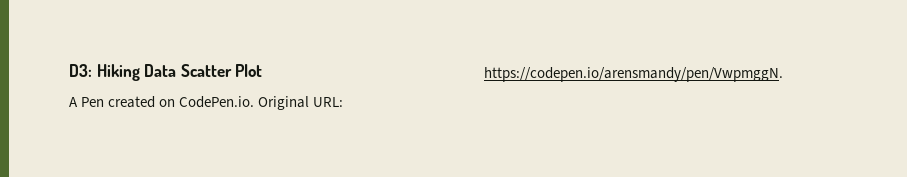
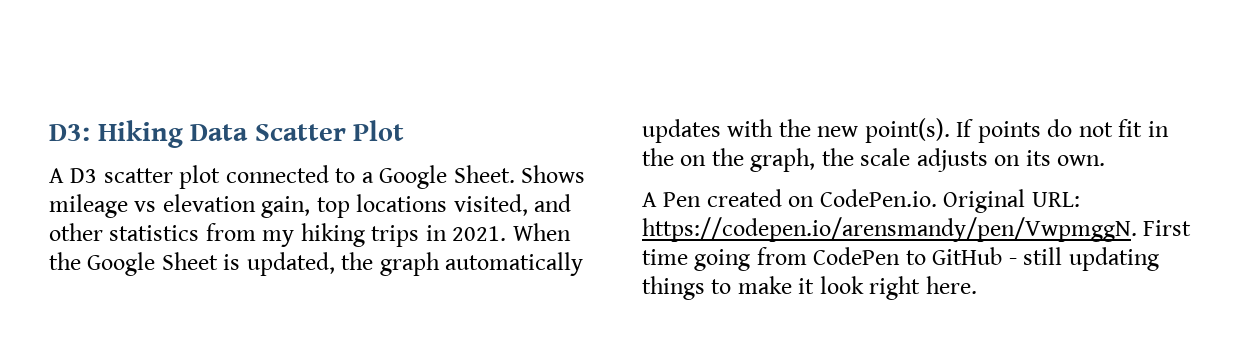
(263, 70) none -> [49,165,586,189] [49,194,572,218] [49,223,571,247] [49,252,584,276] [642,118,1169,143] [642,148,1106,172] // A D3 scatter plot connected to a Google Sheet. Shows mileage vs elevation gain, top locations visited, and other statistics from my hiking trips in 2021. When the Google Sheet is updated, the graph automatically updates with the new point(s). If points do not fit in the on the graph, the scale adjusts on its own.
(783, 74) none -> [1143,220,1192,236] [642,247,1159,271] [642,276,977,300] First time going from CodePen to GitHub - still updating things to make it look right here.

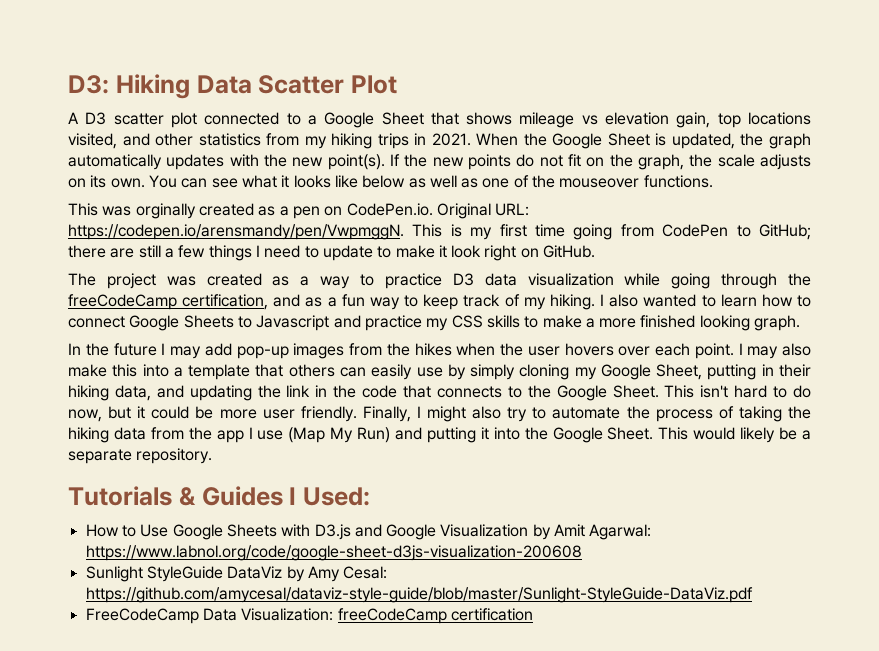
[453,165,586,183] Sheet. Shows -> [381,112,513,125] Sheet that shows
(974, 128) none -> [404,154,464,167] the new
[1147,121,1169,137] [642,148,674,166] in the -> (581, 160) none
[642,189,782,207] // A Pen created -> [148,175,713,188] [68,203,320,219] You can see what it looks like below as well as one of the mouseover functions. // This was orginally created as a pen
[1143,220,1192,236] First -> [412,224,527,240] This is my first
[932,247,1159,271] [642,276,705,300] GitHub - still updating things -> [758,224,811,240] [68,245,373,261] GitHub; there are still a few things I need to update
[925,276,977,294] here. -> [520,245,596,258] [68,273,812,289] [68,294,811,310] [68,315,801,331] [68,343,811,359] [68,364,812,380] [68,385,812,401] [68,406,811,422] [68,427,812,443] [68,448,213,464] [68,486,370,506] [85,524,652,540] [85,545,582,561] [85,566,388,582] [85,587,753,603] [85,608,533,624] on GitHub. // The project was created as a way to practice D3 data visualization while going through the freeCodeCamp certification, and as a fun way to keep track of my hiking. I also wanted to learn how to connect Google Sheets to Javascript and practice my CSS skills to make a more finished looking graph. // In the future I may add pop-up images from the hikes when the user hovers over each point. I may also make this into a template that others can easily use by simply cloning my Google Sheet, putting in their hiking data, and updating the link in the code that connects to the Google Sheet. This isn't hard to do now, but it could be more user friendly. Finally, I might also try to automate the process of taking the hiking data from the app I use (Map My Run) and putting it into the Google Sheet. This would likely be a separate repository. // Tutorials & Guides I Used: // How to Use Google Sheets with D3.js and Google Visualization by Amit Agarwal: https://www.labnol.org/code/google-sheet-d3js-visualization-200608 // Sunlight StyleGuide DataViz by Amy Cesal: https://github.com/amycesal/dataviz-style-guide/blob/master/Sunlight-StyleGuide-DataViz.pdf // FreeCodeCamp Data Visualization: freeCodeCamp certification

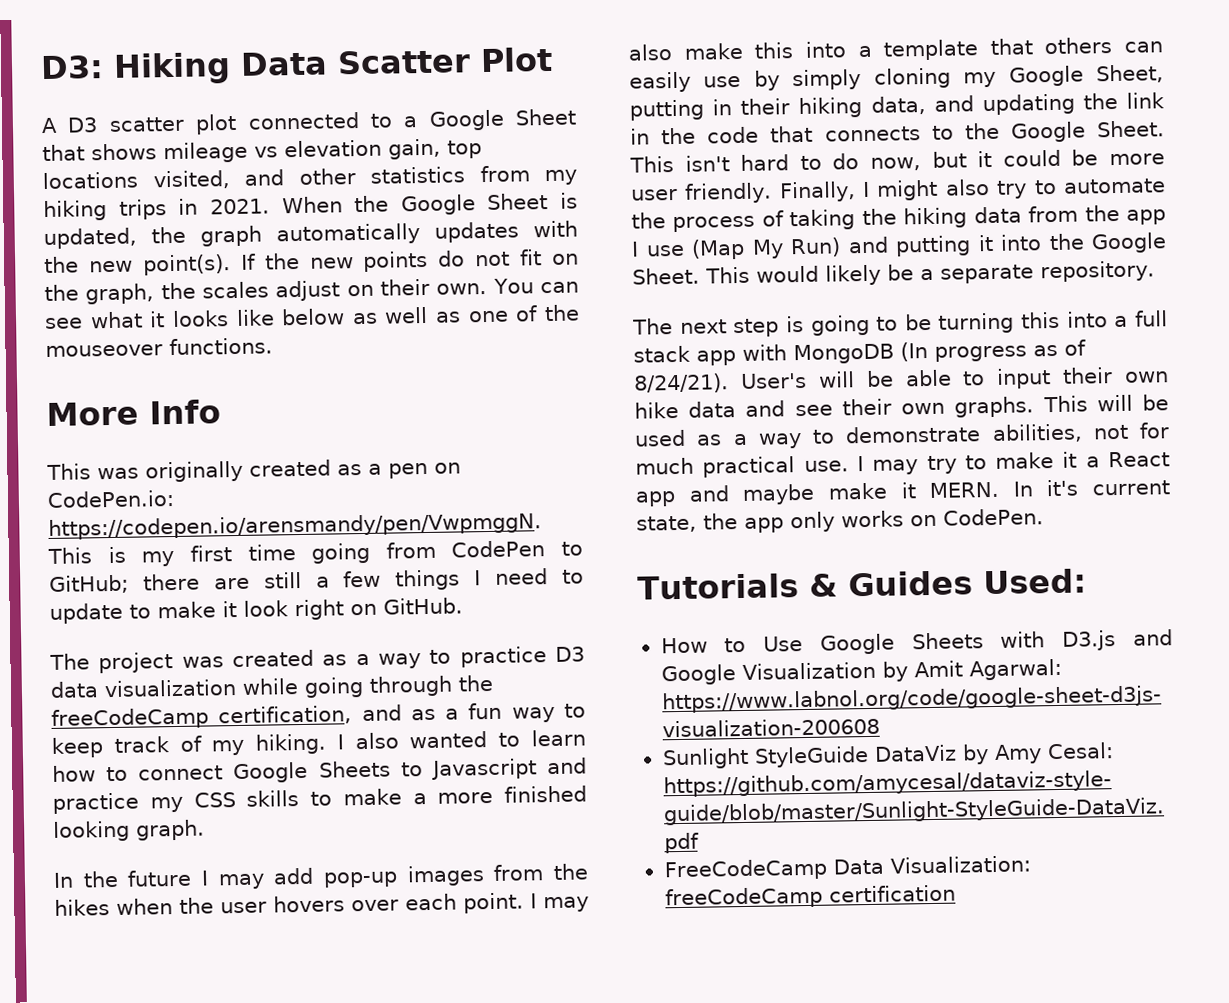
[717,154,812,170] [68,175,107,188] scale adjusts on its -> [202,278,431,302] scales adjust on their
(713, 181) none -> [46,399,221,427] // More Info
[135,203,196,219] orginally -> [145,460,243,483] originally
[346,203,530,219] CodePen.io. Original URL: -> [47,489,175,508] CodePen.io:
(213, 456) none -> [632,310,1168,338] [633,339,1086,366] [633,367,1169,394] [634,394,1169,419] [634,422,1170,449] [635,451,1171,478] [635,479,1170,507] [636,508,1044,533] // The next step is going to be turning this into a full stack app with MongoDB (In progress as of 8/24/21). User's will be able to input their own hike data and see their own graphs. This will be used as a way to demonstrate abilities, not for much practical use. I may try to make it a React app and maybe make it MERN. In it's current state, the app only works on CodePen.
[289,487,297,505] I -> (973, 583) none

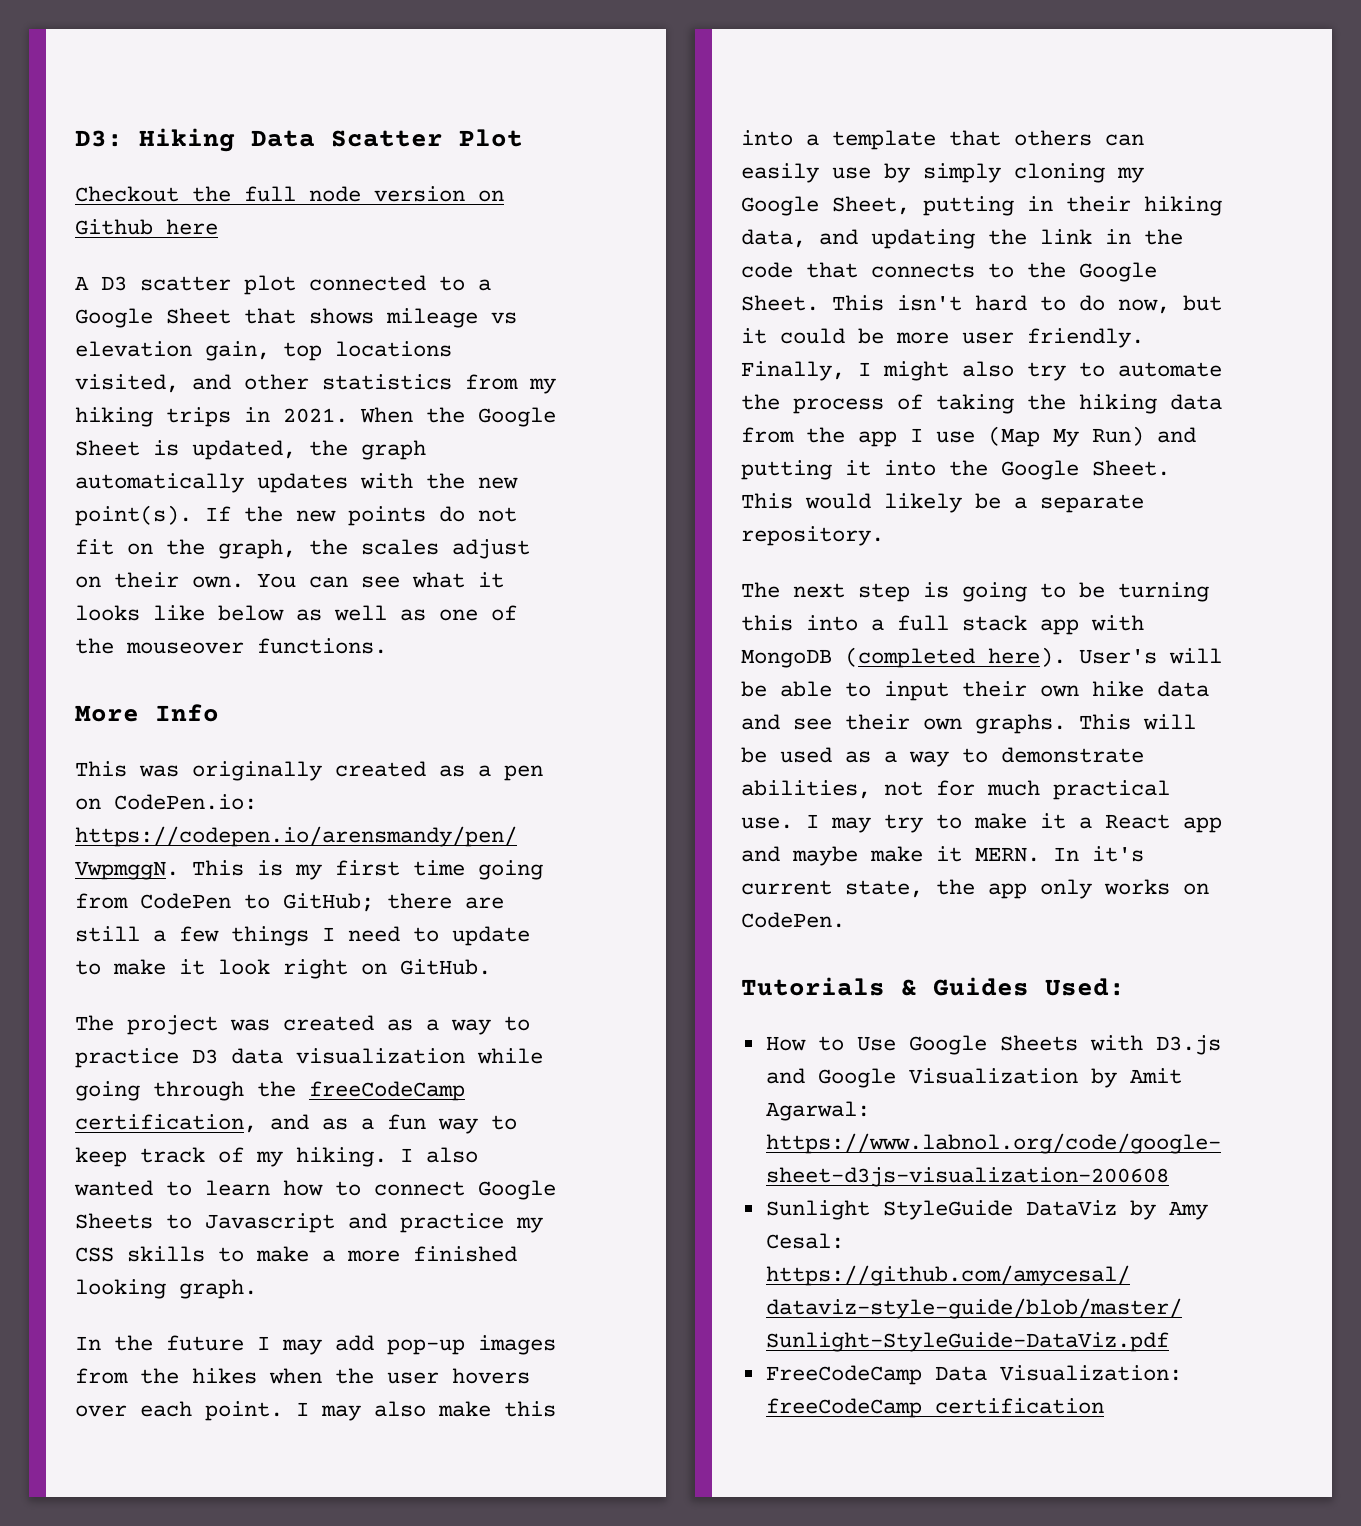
(553, 59) none -> [75,186,504,202] [75,219,218,235] // Checkout the full node version on Github here
[900,339,1086,362] [633,373,729,394] (In progress as of 8/24/21). -> [845,647,1066,668] (completed here).

